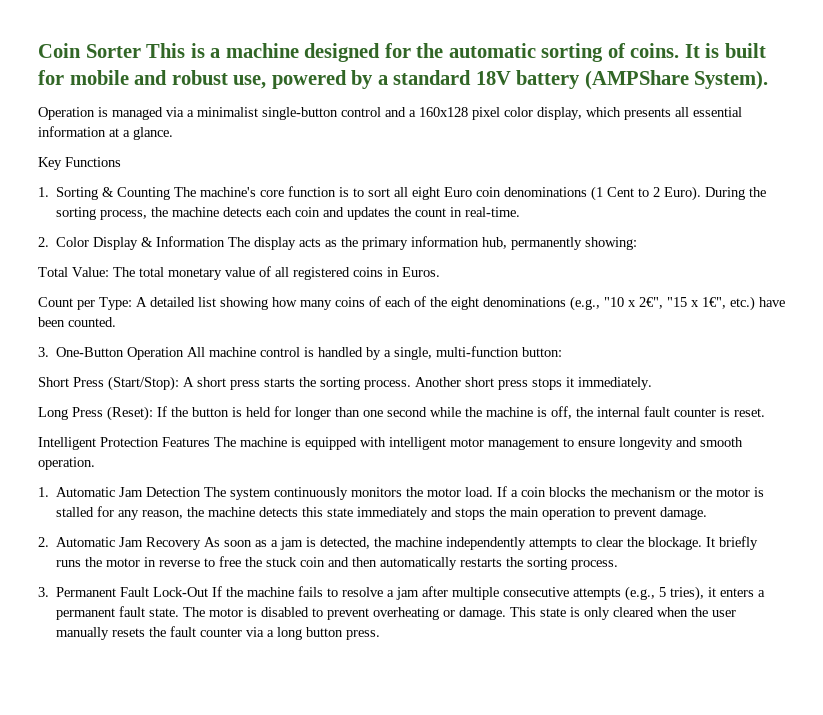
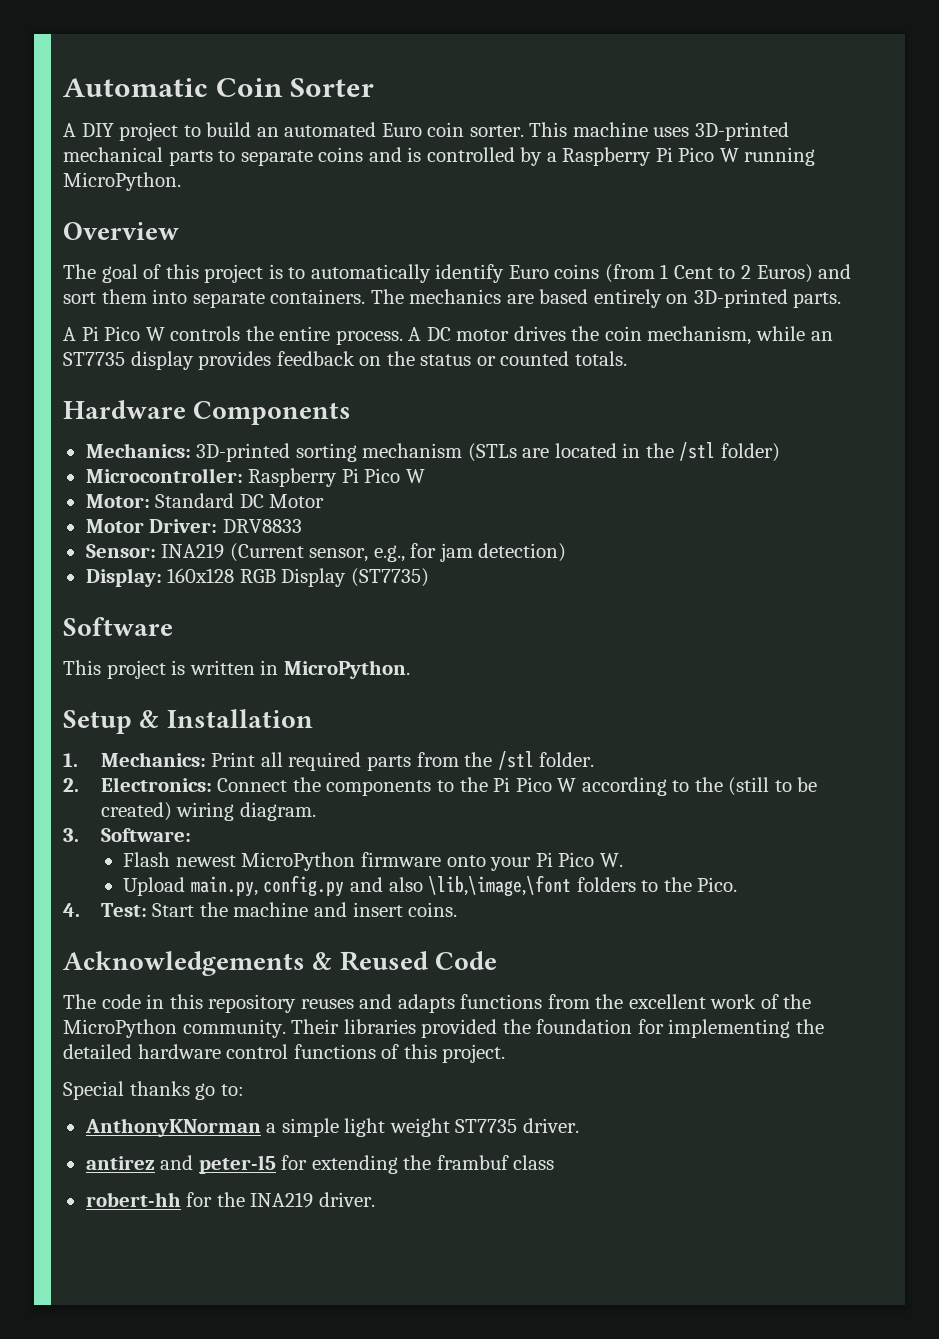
(38, 50) none -> [63,78,208,97] Automatic
[146,43,767,62] [38,70,769,90] [38,107,742,120] [38,126,173,140] [38,157,121,170] [38,186,767,201] [56,207,521,220] [38,236,638,250] [38,266,440,280] [38,296,785,311] [38,317,116,327] [38,346,563,360] [38,376,652,391] [38,406,765,421] [38,437,743,450] [38,457,95,470] [38,486,765,500] [56,506,708,520] [38,536,759,550] [56,556,619,570] [38,586,766,601] [56,606,737,620] [56,626,381,640] This is a machine designed for the automatic sorting of coins. It is built for mobile and robust use, powered by a standard 18V battery (AMPShare System). // Operation is managed via a minimalist single-button control and a 160x128 pixel color display, which presents all essential information at a glance. // Key Functions // 1. Sorting & Counting The machine's core function is to sort all eight Euro coin denominations (1 Cent to 2 Euro). During the sorting process, the machine detects each coin and updates the count in real-time. // 2. Color Display & Information The display acts as the primary information hub, permanently showing: // Total Value: The total monetary value of all registered coins in Euros. // Count per Type: A detailed list showing how many coins of each of the eight denominations (e.g., "10 x 2€", "15 x 1€", etc.) have been counted. // 3. One-Button Operation All machine control is handled by a single, multi-function button: // Short Press (Start/Stop): A short press starts the sorting process. Another short press stops it immediately. // Long Press (Reset): If the button is held for longer than one second while the machine is off, the internal fault counter is reset. // Intelligent Protection Features The machine is equipped with intelligent motor management to ensure longevity and smooth operation. // 1. Automatic Jam Detection The system continuously monitors the motor load. If a coin blocks the mechanism or the motor is stalled for any reason, the machine detects this state immediately and stops the main operation to prevent damage. // 2. Automatic Jam Recovery As soon as a jam is detected, the machine independently attempts to clear the blockage. It briefly runs the motor in reverse to free the stuck coin and then automatically restarts the sorting process. // 3. Permanent Fault Lock-Out If the machine fails to resolve a jam after multiple consecutive attempts (e.g., 5 tries), it enters a permanent fault state. The motor is disabled to prevent overheating or damage. This state is only cleared when the user manually resets the fault counter via a long button press. -> [63,122,789,141] [63,147,816,166] [63,172,181,191] [63,222,179,240] [63,264,852,283] [63,289,842,308] [63,326,833,345] [63,351,627,370] [63,400,352,425] [85,442,780,462] [85,468,425,487] [85,493,325,508] [85,519,302,533] [85,543,567,562] [85,568,429,587] [63,617,173,636] [63,660,410,679] [63,709,313,734] [63,751,595,771] [63,777,818,796] [100,802,316,821] [63,828,191,842] [123,852,623,871] [123,875,738,897] [63,902,458,917] [63,951,497,976] [63,994,812,1013] [63,1019,824,1038] [63,1044,506,1063] [63,1081,244,1100] [84,1118,579,1137] [85,1155,555,1174] [85,1192,375,1208] // A DIY project to build an automated Euro coin sorter. This machine uses 3D-printed mechanical parts to separate coins and is controlled by a Raspberry Pi Pico W running MicroPython. // Overview // The goal of this project is to automatically identify Euro coins (from 1 Cent to 2 Euros) and sort them into separate containers. The mechanics are based entirely on 3D-printed parts. // A Pi Pico W controls the entire process. A DC motor drives the coin mechanism, while an ST7735 display provides feedback on the status or counted totals. // Hardware Components // Mechanics: 3D-printed sorting mechanism (STLs are located in the /stl folder) // Microcontroller: Raspberry Pi Pico W // Motor: Standard DC Motor // Motor Driver: DRV8833 // Sensor: INA219 (Current sensor, e.g., for jam detection) // Display: 160x128 RGB Display (ST7735) // Software // This project is written in MicroPython. // Setup & Installation // 1. Mechanics: Print all required parts from the /stl folder. // 2. Electronics: Connect the components to the Pi Pico W according to the (still to be created) wiring diagram. // 3. Software: // Flash newest MicroPython firmware onto your Pi Pico W. // Upload main.py, config.py and also \lib,\image,\font folders to the Pico. // 4. Test: Start the machine and insert coins. // Acknowledgements & Reused Code // The code in this repository reuses and adapts functions from the excellent work of the MicroPython community. Their libraries provided the foundation for implementing the detailed hardware control functions of this project. // Special thanks go to: // AnthonyKNorman a simple light weight ST7735 driver. // antirez and peter-l5 for extending the frambuf class // robert-hh for the INA219 driver.

